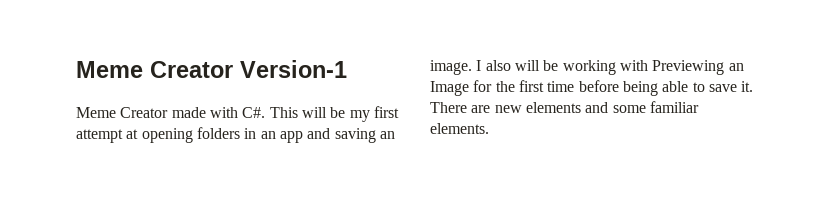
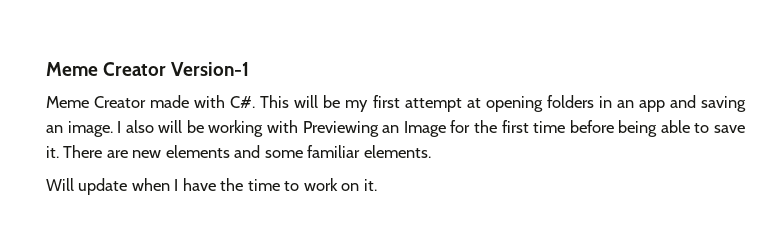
(489, 128) none -> [46,178,377,195] // Will update when I have the time to work on it.

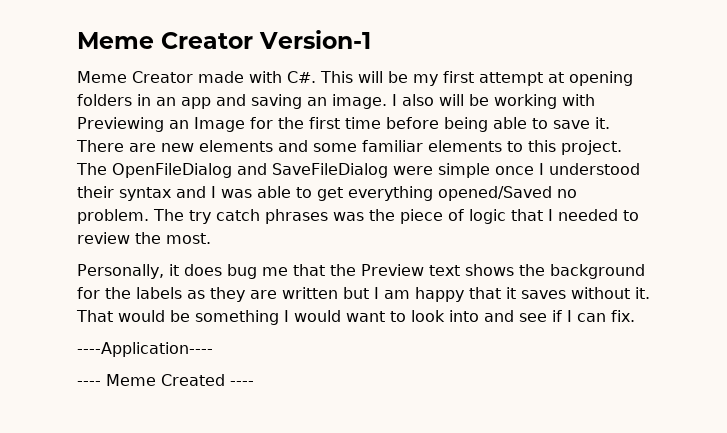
[363,145,431,158] [46,178,377,195] elements. // Will update when I have the time to work on it. -> [428,140,622,155] [76,163,640,178] [77,186,577,201] [77,209,639,224] [77,232,211,244] [77,264,645,279] [77,287,650,302] [76,310,635,325] [77,342,213,357] [77,374,254,386] elements to this project. The OpenFileDialog and SaveFileDialog were simple once I understood their syntax and I was able to get everything opened/Saved no problem. The try catch phrases was the piece of logic that I needed to review the most. // Personally, it does bug me that the Preview text shows the background for the labels as they are written but I am happy that it saves without it. That would be something I would want to look into and see if I can fix. // ----Application---- // ---- Meme Created ----

